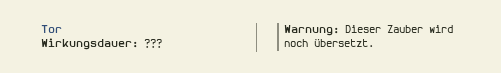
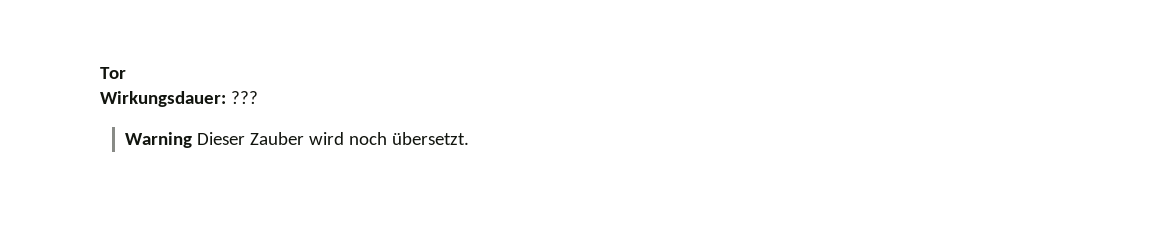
[284,25,340,36] Warnung: -> [125,132,193,148] Warning

